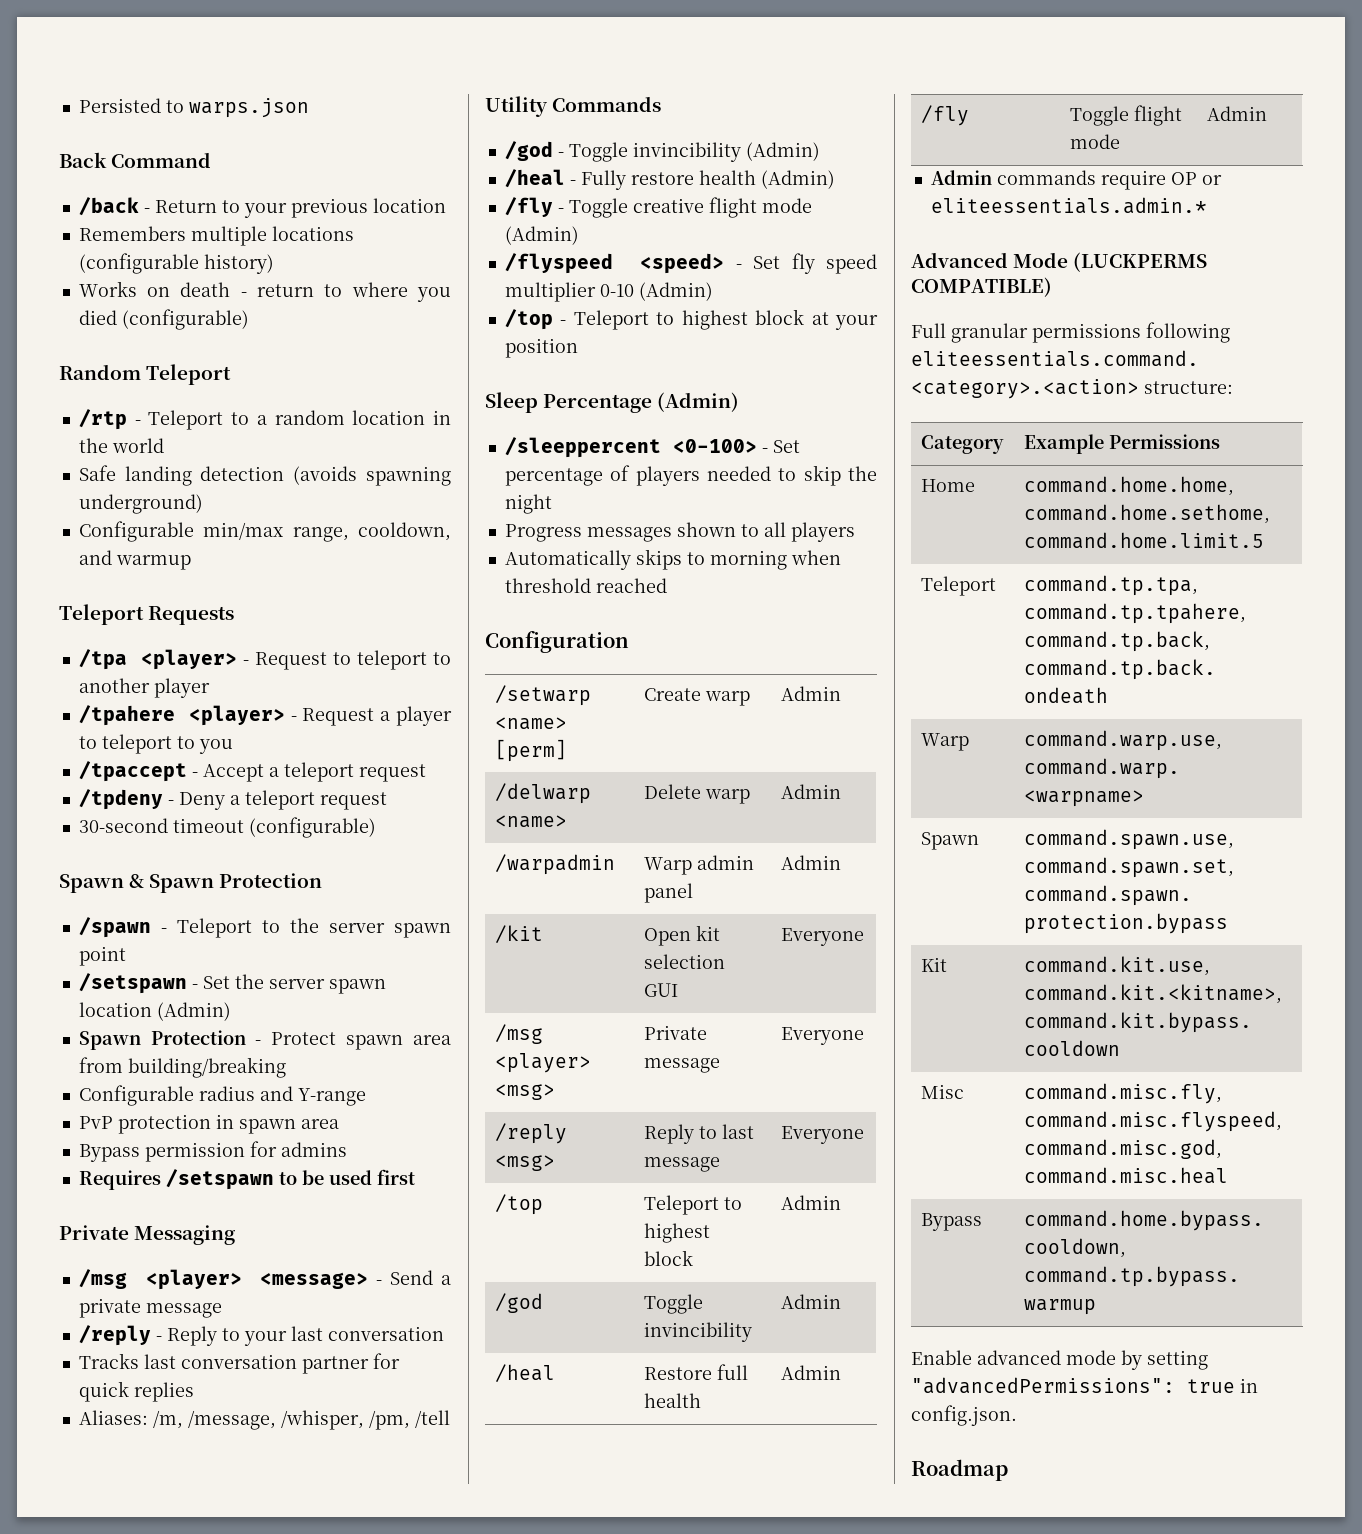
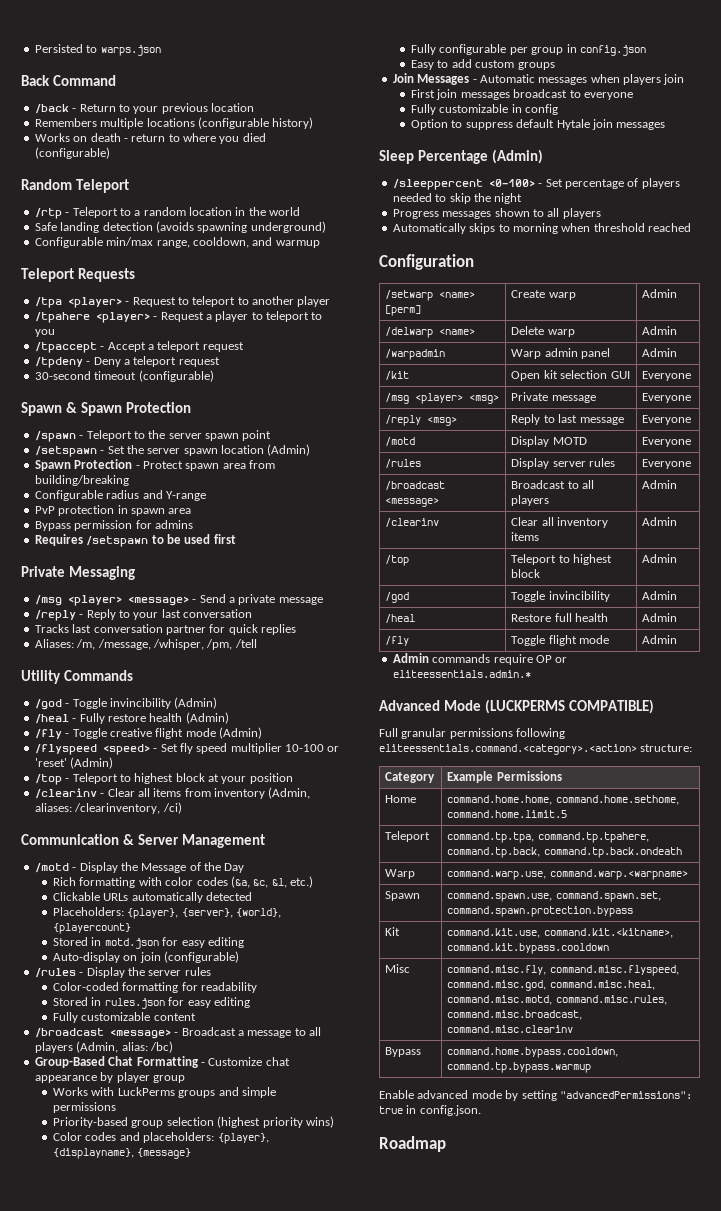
[599,284,634,297] 0-10 -> [285,744,340,752] [34,758,67,767] 10-100 or 'reset'
(578, 348) none -> [34,787,311,799] [34,802,182,814] [21,834,265,848] [34,862,245,873] [53,876,314,888] [53,892,253,903] [53,907,282,919] [53,923,132,934] [53,937,244,949] [53,951,240,963] [34,967,211,978] [53,982,258,993] [53,997,250,1009] [53,1012,196,1023] [34,1027,321,1039] [34,1041,173,1053] [34,1056,290,1068] [34,1072,185,1083] [53,1087,276,1098] [53,1102,117,1113] [53,1116,334,1128] [53,1132,269,1144] [53,1148,192,1159] [411,44,646,56] [411,59,555,70] [392,73,685,85] [411,89,633,100] [411,104,559,115] [411,119,666,130] // /clearinv - Clear all items from inventory (Admin, aliases: /clearinventory, /ci) // Communication & Server Management // /motd - Display the Message of the Day // Rich formatting with color codes (&a, &c, &l, etc.) // Clickable URLs automatically detected // Placeholders: {player}, {server}, {world}, {playercount} // Stored in motd.json for easy editing // Auto-display on join (configurable) // /rules - Display the server rules // Color-coded formatting for readability // Stored in rules.json for easy editing // Fully customizable content // /broadcast <message> - Broadcast a message to all players (Admin, alias: /bc) // Group-Based Chat Formatting - Customize chat appearance by player group // Works with LuckPerms groups and simple permissions // Priority-based group selection (highest priority wins) // Color codes and placeholders: {player}, {displayname}, {message} // Fully configurable per group in config.json // Easy to add custom groups // Join Messages - Automatic messages when players join // First join messages broadcast to everyone // Fully customizable in config // Option to suppress default Hytale join messages
(865, 1135) none -> [385,437,416,446] [511,436,587,447] [642,437,692,447] [385,459,422,468] [511,458,616,469] [642,459,692,469] [385,481,446,490] [385,497,440,507] [511,480,595,489] [511,495,550,506] [642,480,678,489] [385,518,440,527] [511,517,609,528] [511,532,540,541] [642,517,678,526] // /motd | Display MOTD | Everyone // /rules | Display server rules | Everyone // /broadcast <message> | Broadcast to all players | Admin // /clearinv | Clear all inventory items | Admin
[1024,1167,1229,1184] command.misc.heal -> [549,980,655,990] [447,995,667,1005] [447,1010,583,1020] [447,1025,574,1033] command.misc.heal, command.misc.motd, command.misc.rules, command.misc.broadcast, command.misc.clearinv

